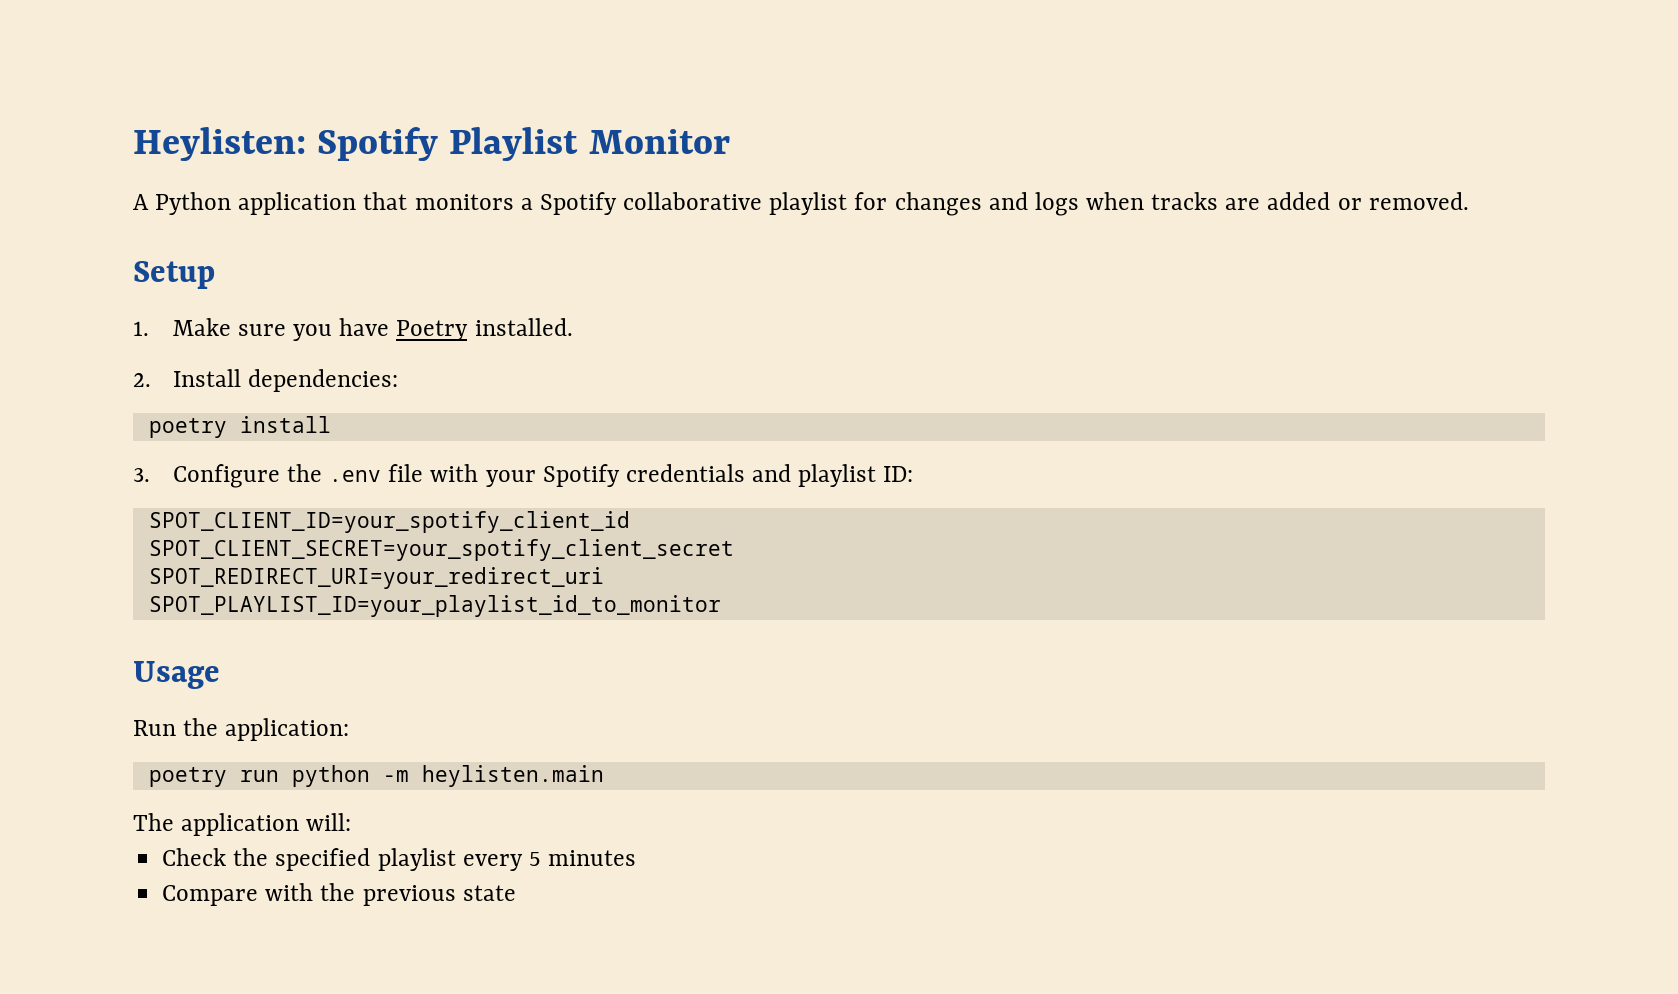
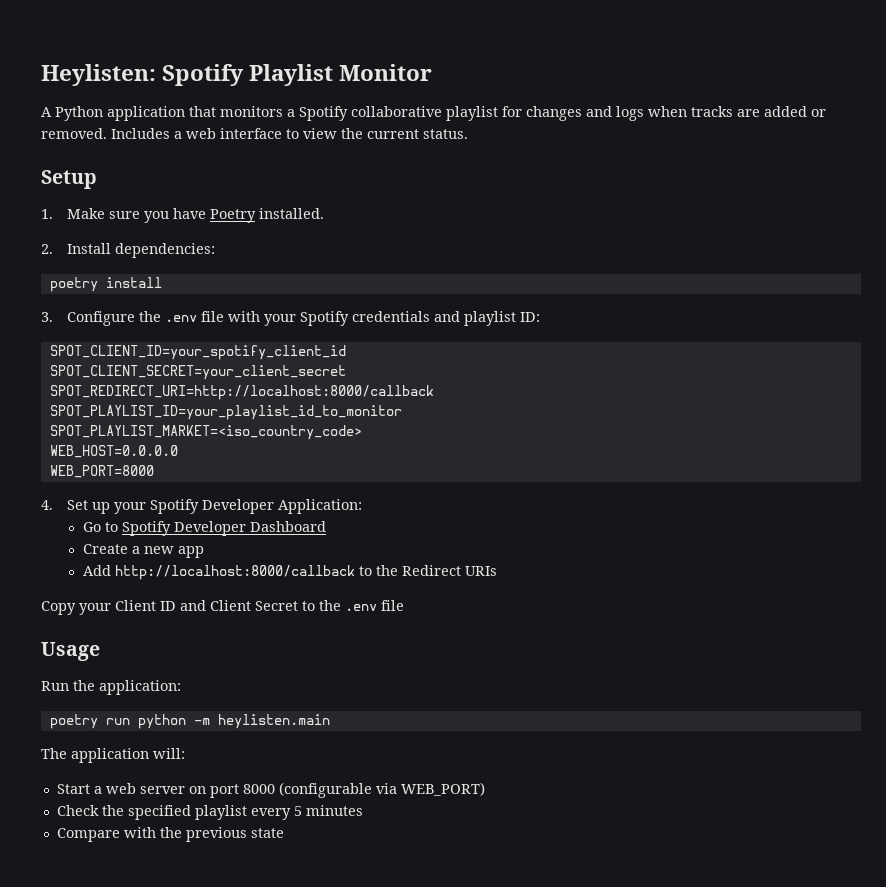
(1469, 201) none -> [111,128,468,139] Includes a web interface to view the current status.
[148,539,734,561] [148,567,604,589] SPOT_CLIENT_SECRET=your_spotify_client_secret // SPOT_REDIRECT_URI=your_redirect_uri -> [49,365,346,380] [49,385,434,400] SPOT_CLIENT_SECRET=your_client_secret // SPOT_REDIRECT_URI=http://localhost:8000/callback
(721, 606) none -> [49,425,362,440] [49,445,178,458] [49,465,154,478] [41,499,362,514] [82,521,326,536] [82,544,204,558] [82,565,497,580] [41,600,404,615] // SPOT_PLAYLIST_MARKET=<iso_country_code> // WEB_HOST=0.0.0.0 // WEB_PORT=8000 // 4. Set up your Spotify Developer Application: // Go to Spotify Developer Dashboard // Create a new app // Add http://localhost:8000/callback to the Redirect URIs // Copy your Client ID and Client Secret to the .env file
(352, 822) none -> [56,782,485,798] // Start a web server on port 8000 (configurable via WEB_PORT)

